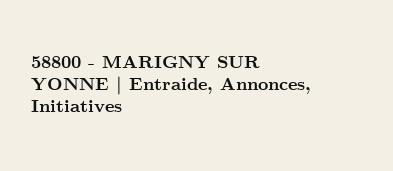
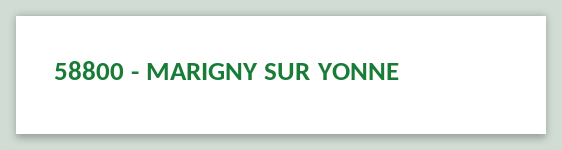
[116,76,311,95] [31,100,122,113] | Entraide, Annonces, Initiatives -> (399, 71) none

